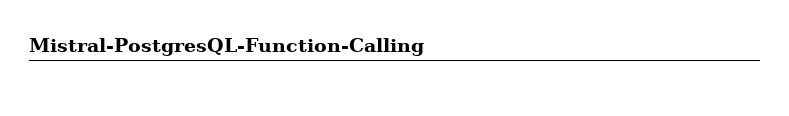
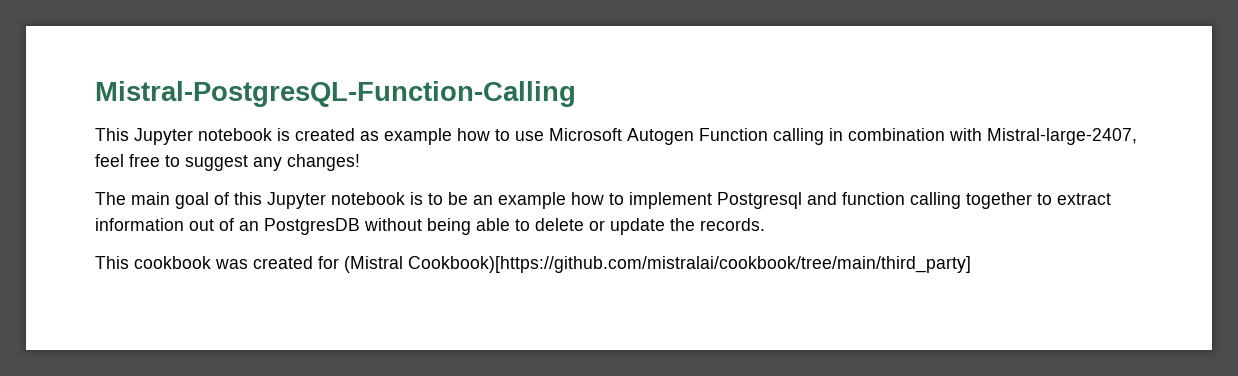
(424, 47) none -> [95,128,1137,145] [95,154,360,171] [95,192,1111,209] [95,218,765,235] [95,256,971,273] // This Jupyter notebook is created as example how to use Microsoft Autogen Function calling in combination with Mistral-large-2407, feel free to suggest any changes! // The main goal of this Jupyter notebook is to be an example how to implement Postgresql and function calling together to extract information out of an PostgresDB without being able to delete or update the records. // This cookbook was created for (Mistral Cookbook)[https://github.com/mistralai/cookbook/tree/main/third_party]

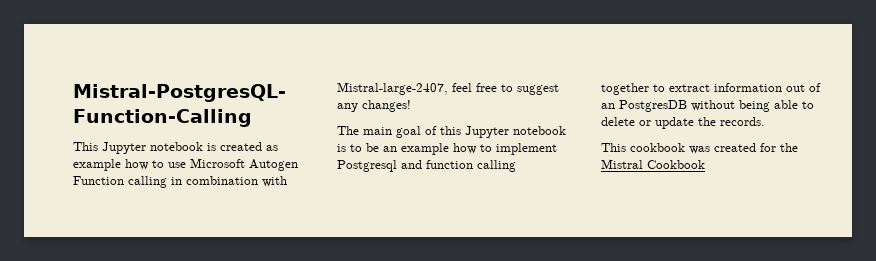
[344,256,971,273] (Mistral Cookbook)[https://github.com/mistralai/cookbook/tree/main/third_party] -> [780,143,798,152] [601,159,705,169] the Mistral Cookbook

